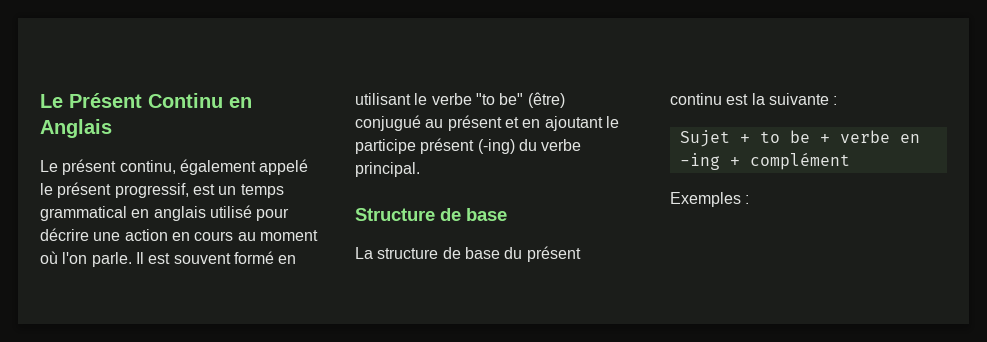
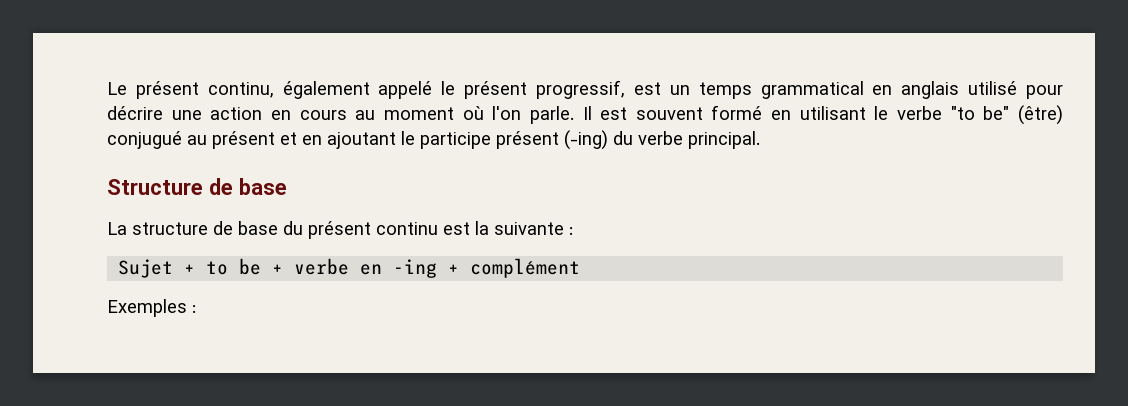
[40,93,252,108] [40,119,112,138] [40,160,58,172] Le Présent Continu en Anglais // Le -> [107,82,127,95] Le

